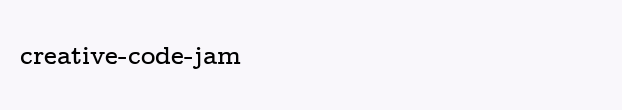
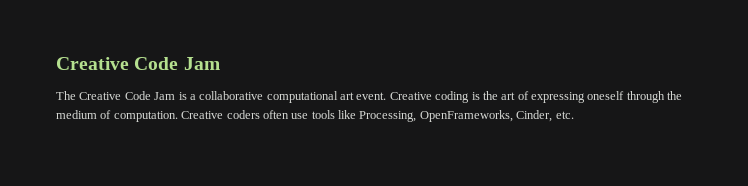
[20,47,241,69] creative-code-jam -> [56,57,220,70] [56,91,683,103] [56,110,574,122] Creative Code Jam // The Creative Code Jam is a collaborative computational art event. Creative coding is the art of expressing oneself through the medium of computation. Creative coders often use tools like Processing, OpenFrameworks, Cinder, etc.

